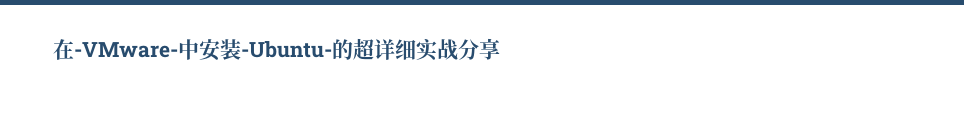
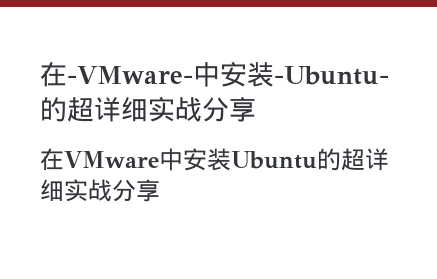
(500, 49) none -> [40,148,389,171] [40,179,160,202] // 在VMware中安装Ubuntu的超详细实战分享

